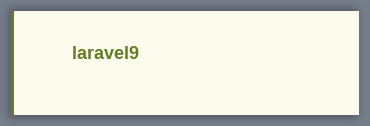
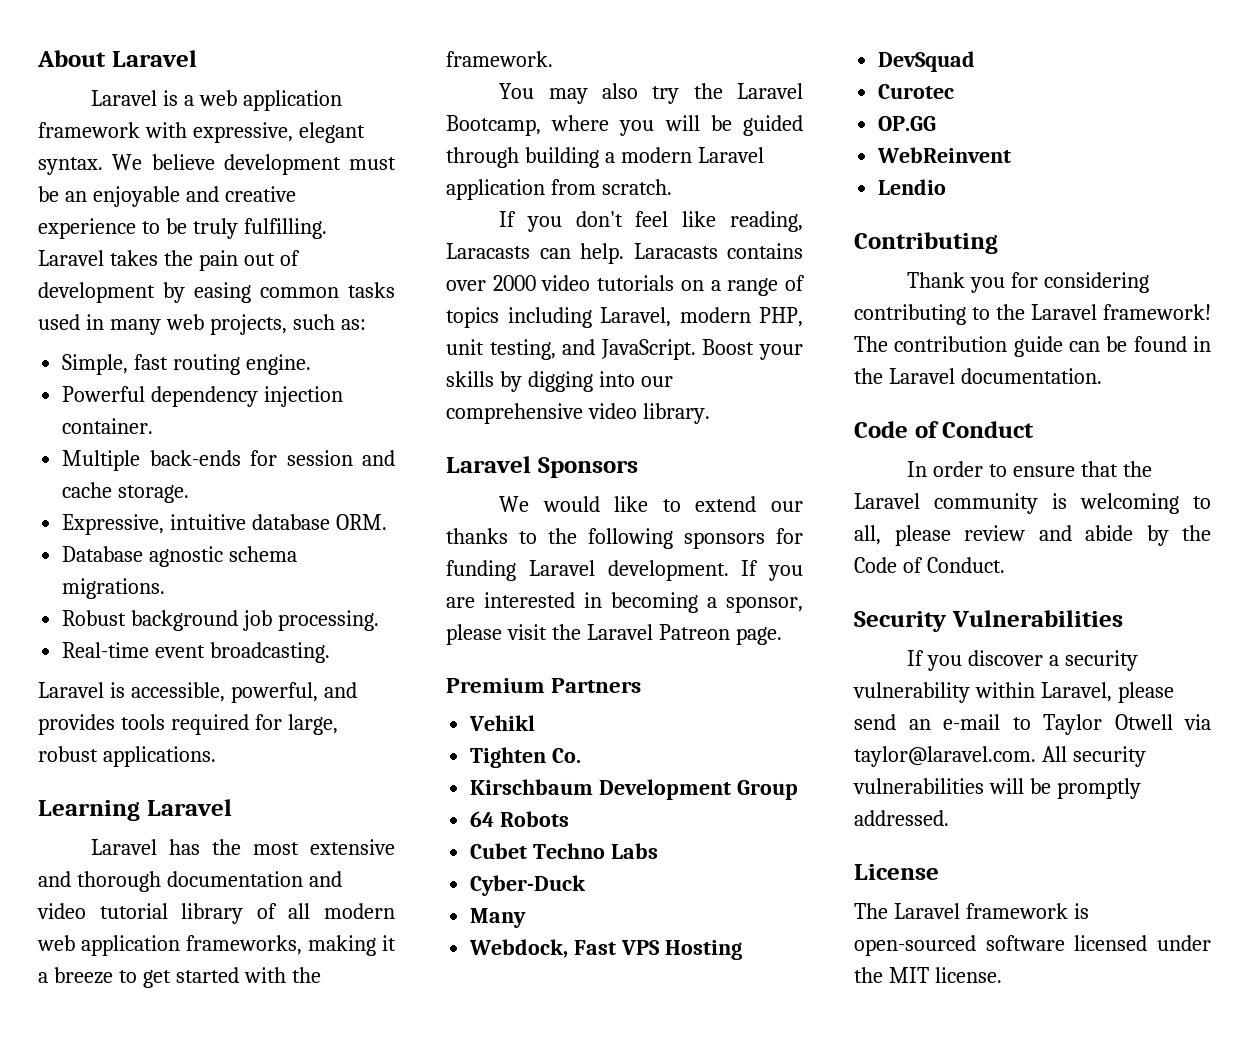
[72,46,139,59] laravel9 -> [37,50,197,67] [91,90,342,111] [38,122,365,143] [38,154,396,175] [38,186,296,207] [38,218,327,239] [38,250,300,271] [38,282,395,303] [38,314,366,335] [62,354,312,375] [62,386,344,407] [62,418,154,434] [62,450,396,471] [62,482,190,503] [62,514,388,535] [62,546,298,567] [62,578,166,599] [62,610,380,631] [62,642,331,663] [38,682,357,703] [38,714,338,735] [38,746,216,767] [38,799,232,821] [91,839,396,855] [38,871,342,892] [37,903,395,924] [37,935,396,956] [38,967,321,988] [446,51,553,67] [499,83,803,104] [446,115,803,136] [446,147,764,168] [446,179,672,200] [499,211,803,232] [446,243,803,264] [446,275,805,296] [446,307,803,328] [446,339,803,360] [446,371,673,392] [446,403,710,424] [446,456,638,478] [499,496,803,512] [446,528,803,549] [446,560,803,581] [446,592,803,613] [446,624,782,645] [446,678,642,693] [469,715,536,731] [470,747,582,768] [470,779,799,800] [470,811,570,827] [470,843,659,859] [470,875,587,896] [470,908,527,928] [469,939,743,960] [878,51,976,72] [878,84,955,99] [878,116,937,131] [877,147,1012,163] [878,179,947,195] [854,232,998,254] [907,272,1150,293] [854,304,1211,325] [854,336,1211,357] [854,368,1102,384] [854,421,1035,438] [907,461,1152,477] [854,493,1211,514] [854,525,1211,546] [854,557,1005,573] [854,610,1123,632] [907,650,1138,671] [853,682,1174,703] [854,714,1211,735] [854,746,1146,767] [853,778,1141,799] [854,810,949,826] [854,864,939,880] [854,903,1089,919] [854,935,1211,956] [854,967,1002,983] About Laravel // Laravel is a web application framework with expressive, elegant syntax. We believe development must be an enjoyable and creative experience to be truly fulfilling. Laravel takes the pain out of development by easing common tasks used in many web projects, such as: // Simple, fast routing engine. // Powerful dependency injection container. // Multiple back-ends for session and cache storage. // Expressive, intuitive database ORM. // Database agnostic schema migrations. // Robust background job processing. // Real-time event broadcasting. // Laravel is accessible, powerful, and provides tools required for large, robust applications. // Learning Laravel // Laravel has the most extensive and thorough documentation and video tutorial library of all modern web application frameworks, making it a breeze to get started with the framework. // You may also try the Laravel Bootcamp, where you will be guided through building a modern Laravel application from scratch. // If you don't feel like reading, Laracasts can help. Laracasts contains over 2000 video tutorials on a range of topics including Laravel, modern PHP, unit testing, and JavaScript. Boost your skills by digging into our comprehensive video library. // Laravel Sponsors // We would like to extend our thanks to the following sponsors for funding Laravel development. If you are interested in becoming a sponsor, please visit the Laravel Patreon page. // Premium Partners // Vehikl // Tighten Co. // Kirschbaum Development Group // 64 Robots // Cubet Techno Labs // Cyber-Duck // Many // Webdock, Fast VPS Hosting // DevSquad // Curotec // OP.GG // WebReinvent // Lendio // Contributing // Thank you for considering contributing to the Laravel framework! The contribution guide can be found in the Laravel documentation. // Code of Conduct // In order to ensure that the Laravel community is welcoming to all, please review and abide by the Code of Conduct. // Security Vulnerabilities // If you discover a security vulnerability within Laravel, please send an e-mail to Taylor Otwell via taylor@laravel.com. All security vulnerabilities will be promptly addressed. // License // The Laravel framework is open-sourced software licensed under the MIT license.

